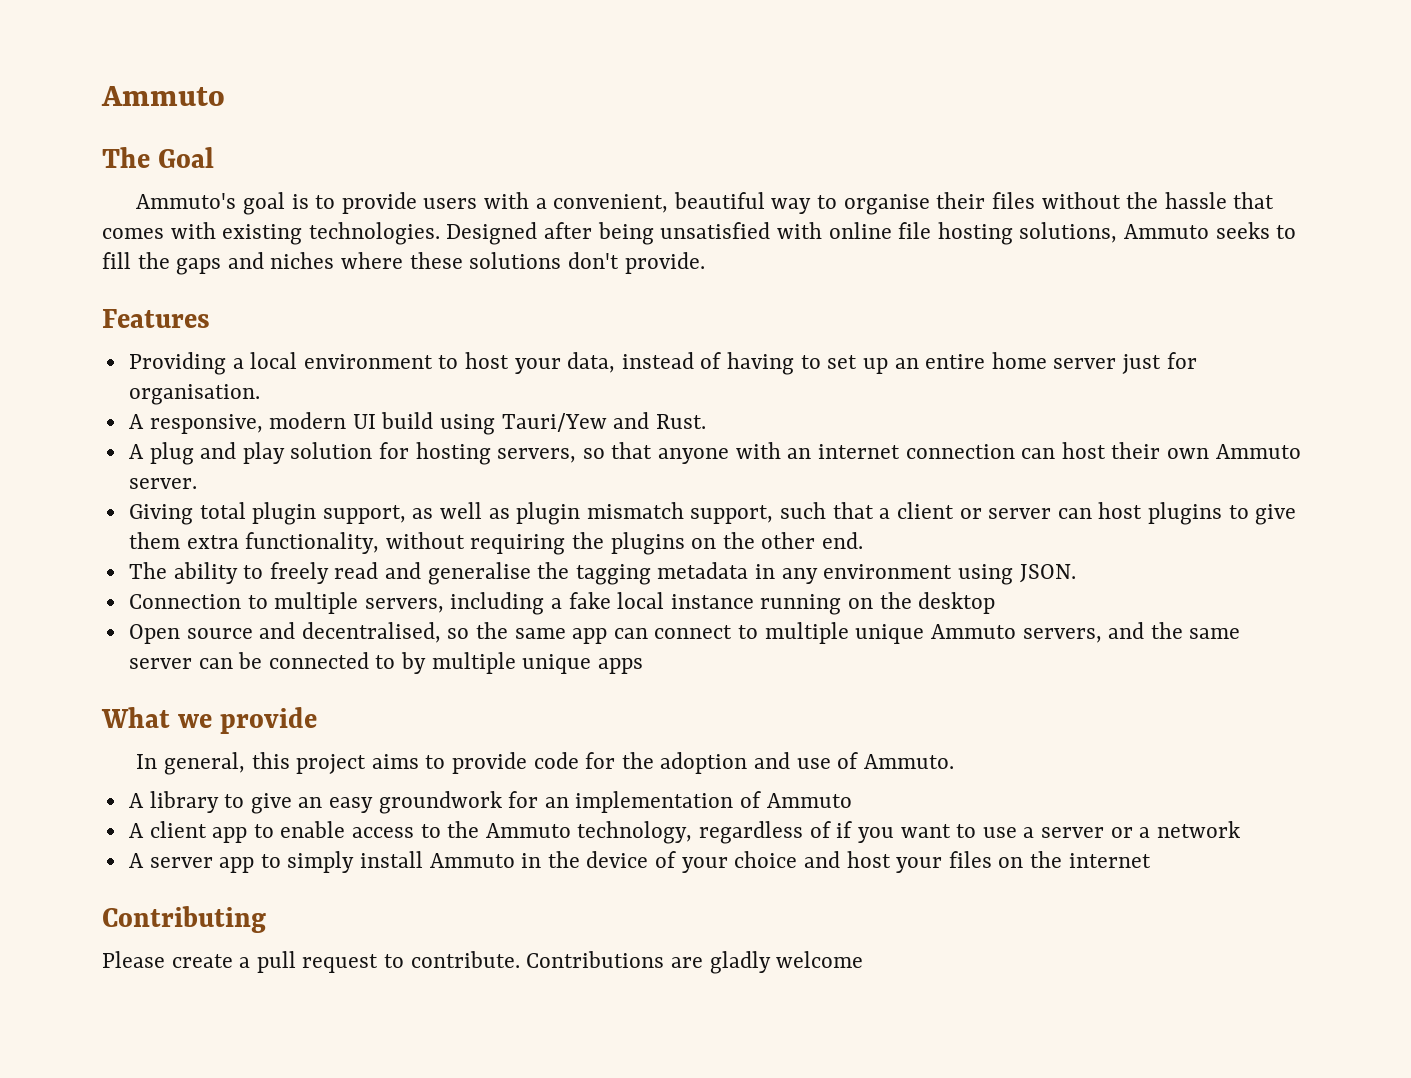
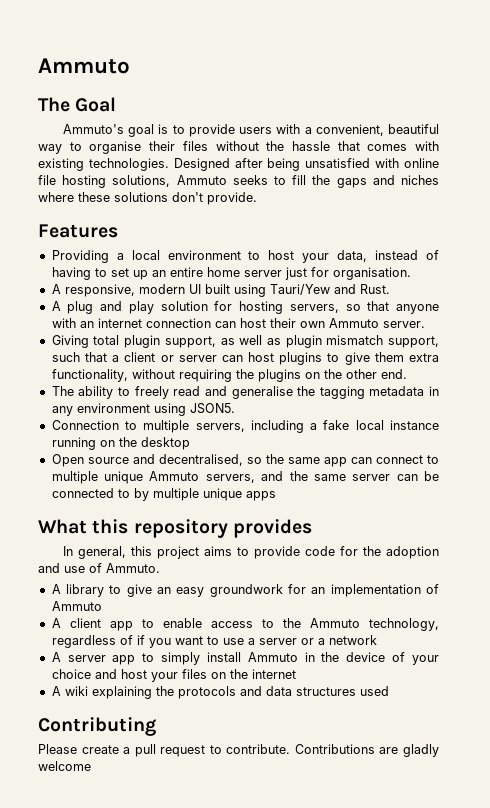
[381,412,434,429] build -> [204,284,230,294] built
[1019,564,1076,583] JSON. -> [189,403,235,414] JSON5.
[178,707,318,734] we provide -> [92,519,312,538] this repository provides
(1151, 860) none -> [51,686,389,699] // A wiki explaining the protocols and data structures used

